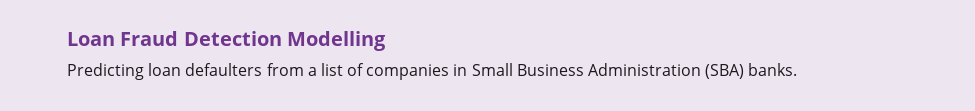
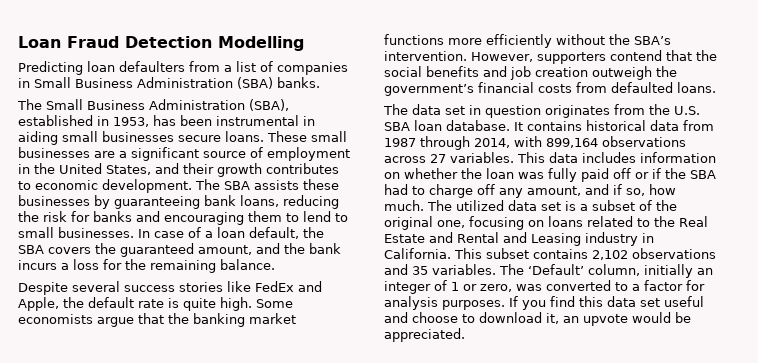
(798, 69) none -> [17,99,289,111] [18,115,315,127] [18,131,347,145] [18,147,350,161] [18,163,339,177] [18,179,339,193] [18,195,339,209] [18,211,348,225] [18,227,324,239] [18,243,341,257] [18,259,275,273] [18,281,322,295] [18,297,293,311] [18,313,296,327] [384,34,671,48] [384,50,717,64] [384,66,677,80] [384,82,716,96] [383,104,700,118] [384,120,714,131] [384,136,686,150] [384,152,716,163] [384,168,716,182] [384,184,676,198] [384,200,677,211] [384,216,708,230] [384,232,654,246] [384,248,716,260] [384,264,713,278] [384,280,705,294] [384,296,704,310] [384,312,691,326] [384,328,465,342] // The Small Business Administration (SBA), established in 1953, has been instrumental in aiding small businesses secure loans. These small businesses are a significant source of employment in the United States, and their growth contributes to economic development. The SBA assists these businesses by guaranteeing bank loans, reducing the risk for banks and encouraging them to lend to small businesses. In case of a loan default, the SBA covers the guaranteed amount, and the bank incurs a loss for the remaining balance. // Despite several success stories like FedEx and Apple, the default rate is quite high. Some economists argue that the banking market functions more efficiently without the SBA’s intervention. However, supporters contend that the social benefits and job creation outweigh the government’s financial costs from defaulted loans. // The data set in question originates from the U.S. SBA loan database. It contains historical data from 1987 through 2014, with 899,164 observations across 27 variables. This data includes information on whether the loan was fully paid off or if the SBA had to charge off any amount, and if so, how much. The utilized data set is a subset of the original one, focusing on loans related to the Real Estate and Rental and Leasing industry in California. This subset contains 2,102 observations and 35 variables. The ‘Default’ column, initially an integer of 1 or zero, was converted to a factor for analysis purposes. If you find this data set useful and choose to download it, an upvote would be appreciated.

